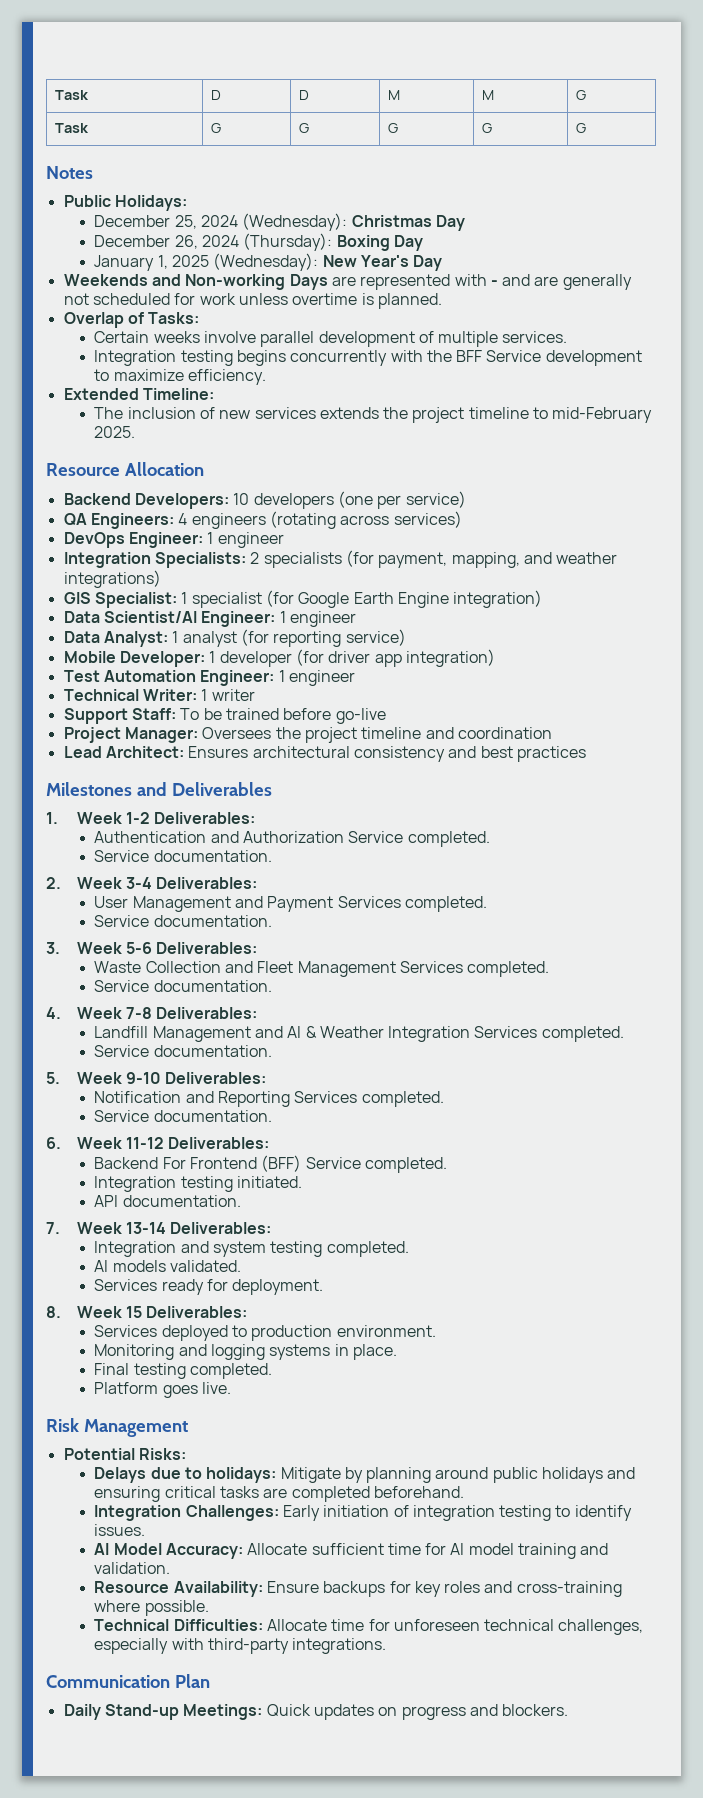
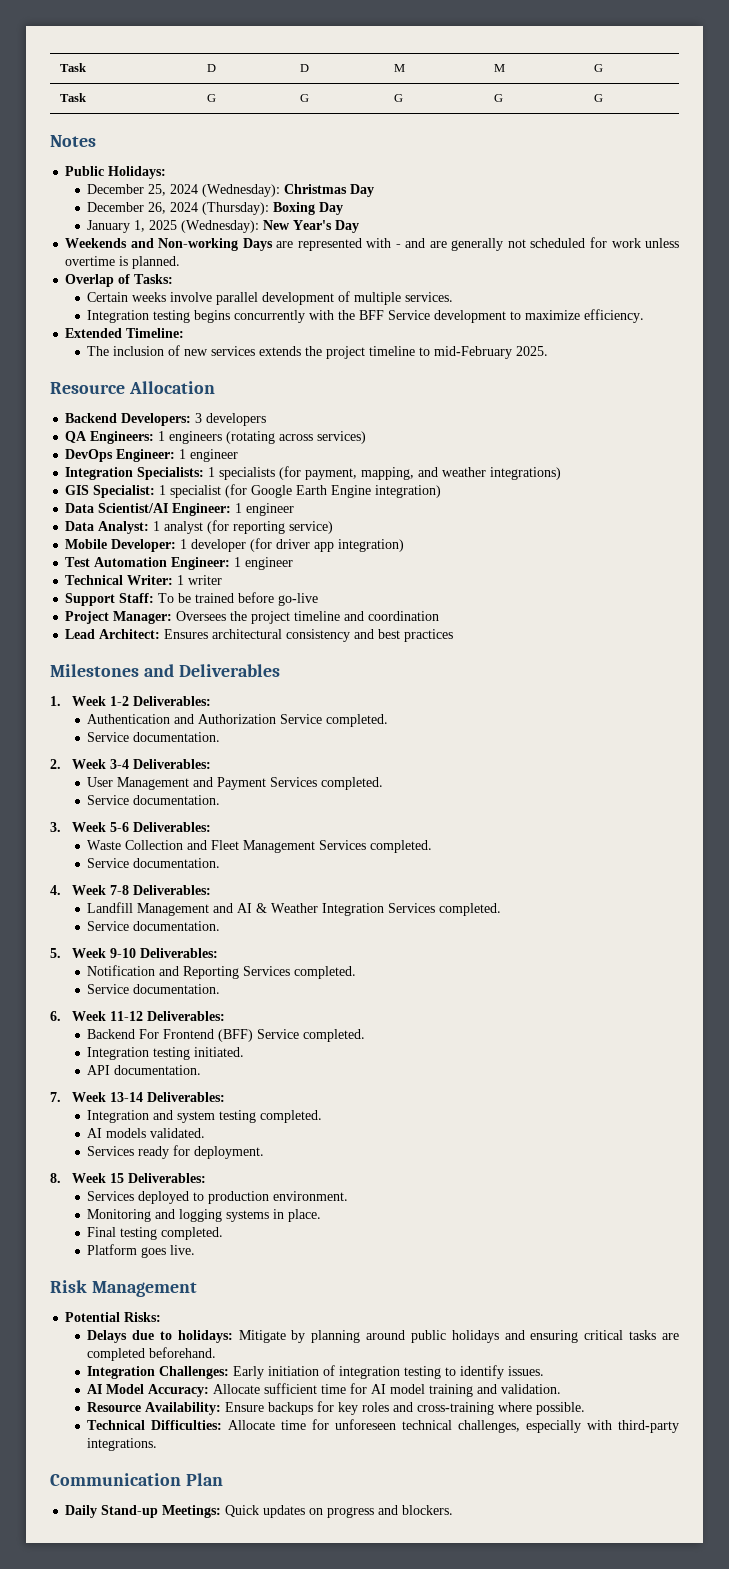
[233,493,250,505] 10 -> [195,413,203,423] 3
[337,491,466,509] (one per service) -> (267, 419) none
[178,513,188,525] 4 -> [158,431,166,441] 1
[250,552,260,564] 2 -> [208,467,216,477] 1

